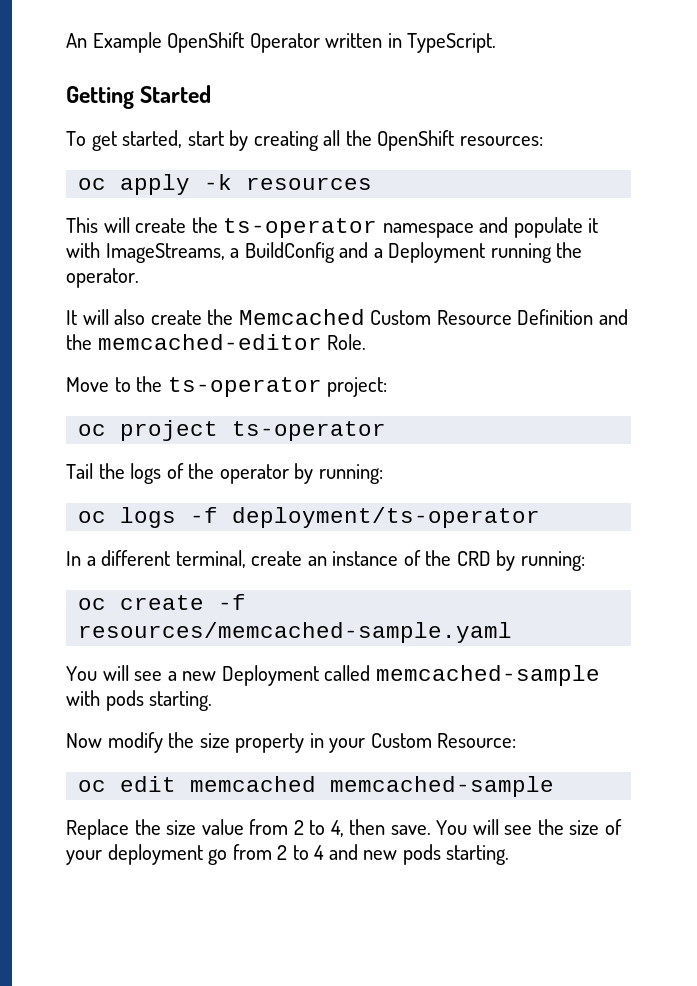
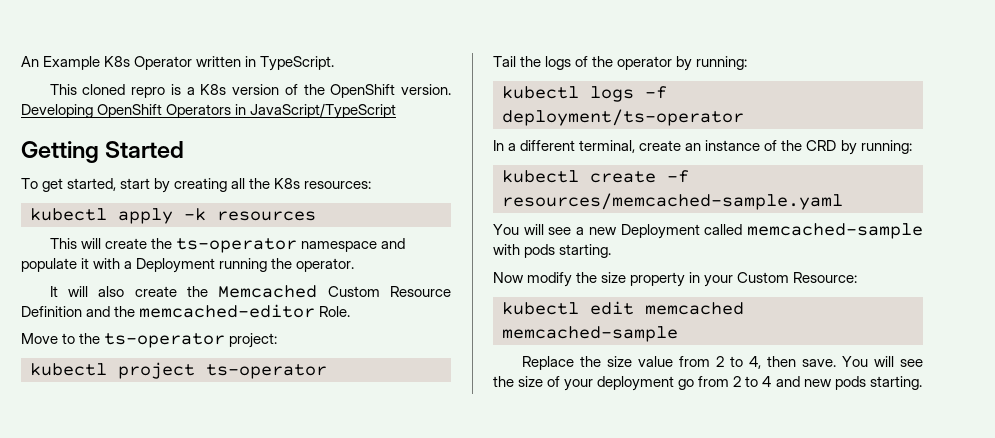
[167,32,245,53] OpenShift -> [104,56,131,67] K8s
(497, 43) none -> [49,84,451,98] [21,103,397,119] // This cloned repro is a K8s version of the OpenShift version. Developing OpenShift Operators in JavaScript/TypeScript
[377,130,455,151] OpenShift -> [274,178,301,189] K8s
[78,178,107,190] oc -> [30,208,107,221] kubectl
[105,242,369,263] ImageStreams, a BuildConfig and -> (121, 263) none
[78,424,107,436] oc -> [30,363,107,376] kubectl
[78,511,107,523] oc -> [502,86,579,99] kubectl
[78,598,107,610] oc -> [502,170,579,183] kubectl
[78,780,107,792] oc -> [502,302,579,315] kubectl

